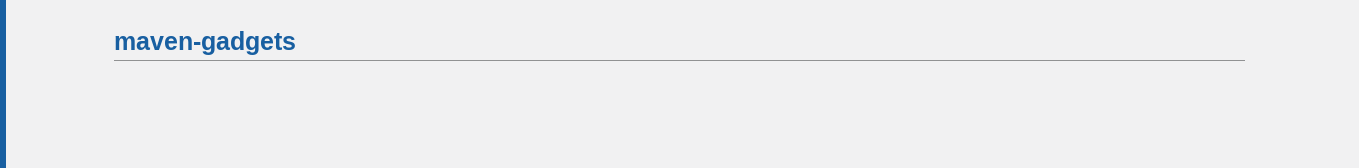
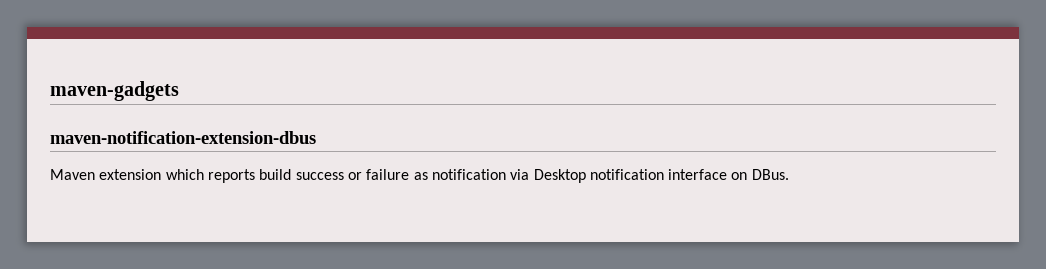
(296, 43) none -> [50,131,316,144] [50,169,789,183] // maven-notification-extension-dbus // Maven extension which reports build success or failure as notification via Desktop notification interface on DBus.

